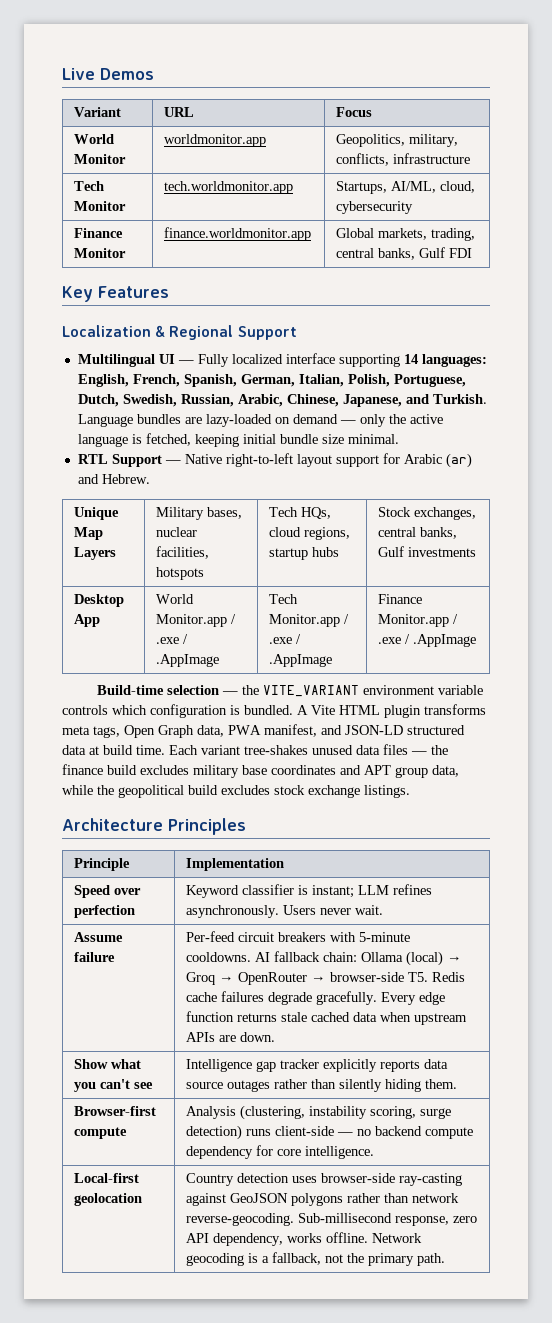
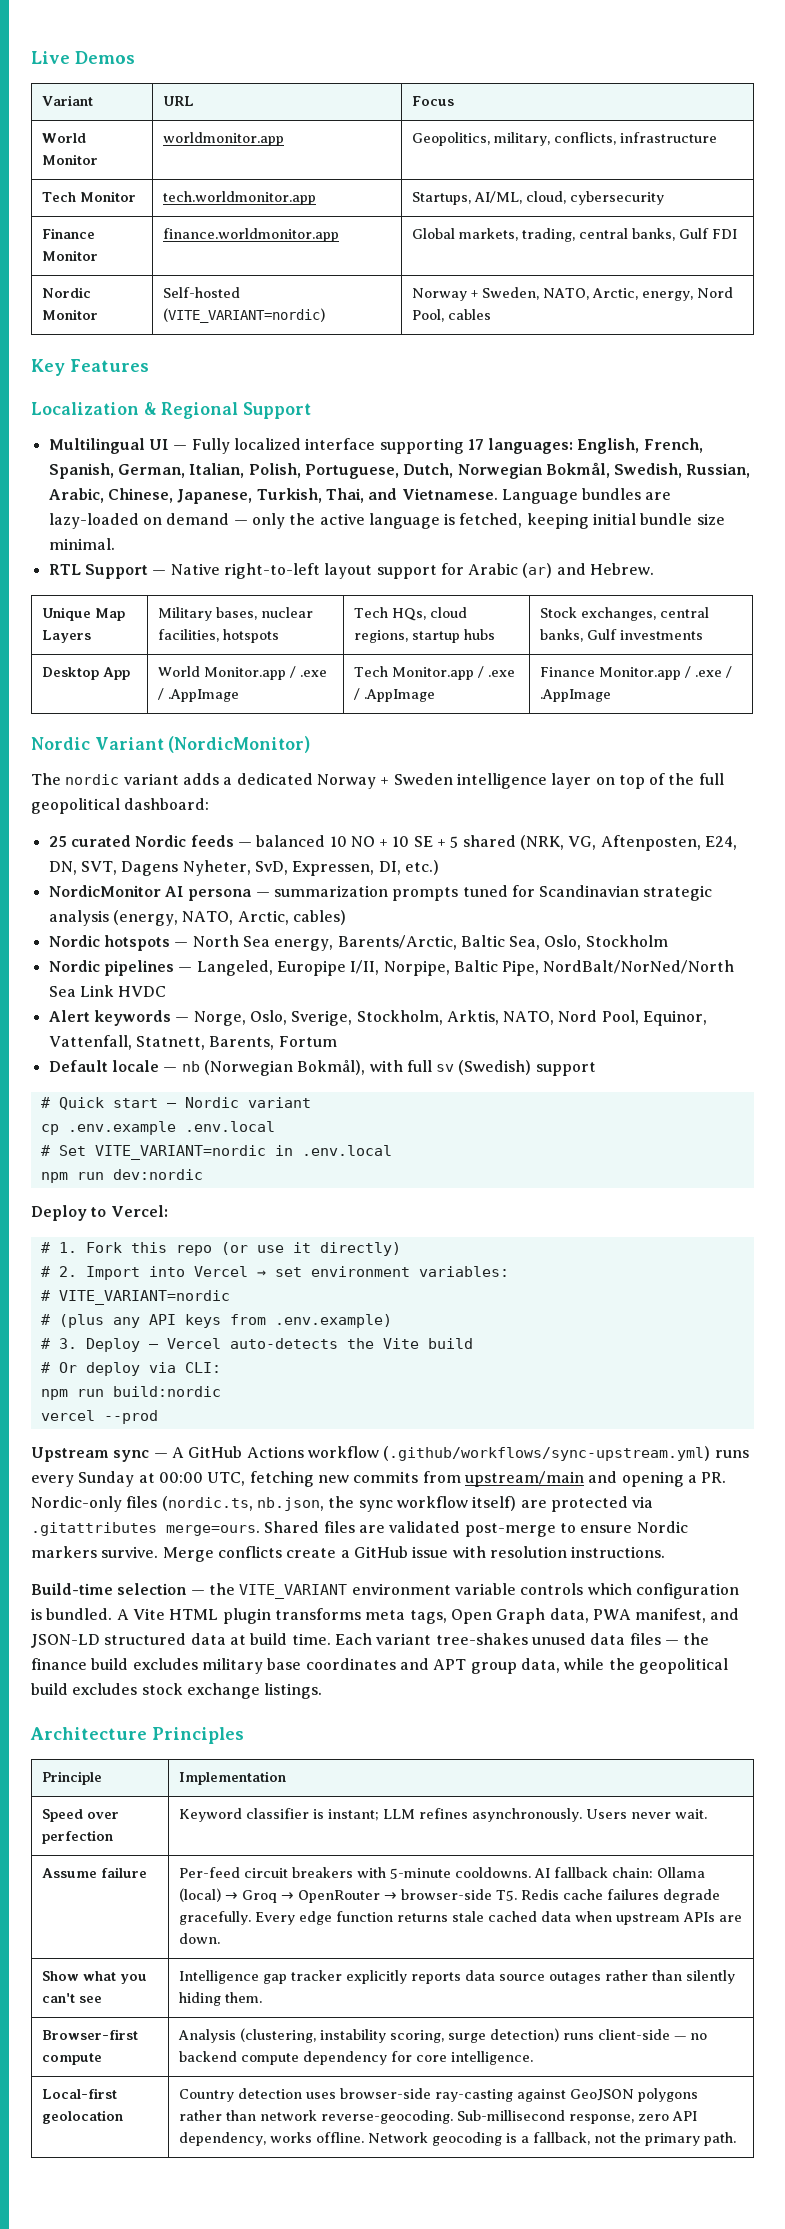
(472, 253) none -> [42,287,92,298] [42,309,99,320] [163,287,241,298] [163,308,326,323] [412,287,734,301] [412,309,492,322] // Nordic Monitor | Self-hosted (VITE_VARIANT=nordic) | Norway + Sweden, NATO, Arctic, energy, Nord Pool, cables
[403,354,418,364] 14 -> [467,439,484,450] 17
(119, 400) none -> [457,462,610,479] Norwegian Bokmål,
[405,394,487,404] and Turkish. -> [256,488,498,503] Turkish, Thai, and Vietnamese.
(476, 640) none -> [31,736,311,753] [31,773,724,789] [31,798,210,814] [48,835,738,851] [48,860,439,876] [48,885,713,901] [48,910,346,926] [48,935,668,951] [48,960,735,976] [48,985,167,997] [48,1010,708,1026] [48,1035,337,1050] [48,1060,596,1076] [40,1097,311,1110] [40,1121,275,1135] [40,1145,392,1160] [40,1169,203,1183] [31,1205,168,1221] [40,1242,401,1256] [40,1266,509,1280] [40,1290,230,1305] [40,1314,392,1328] [40,1338,473,1352] [40,1362,221,1376] [40,1386,221,1400] [40,1410,158,1424] [31,1446,749,1462] [31,1471,727,1487] [31,1496,654,1512] [31,1521,688,1537] [31,1546,666,1562] // Nordic Variant (NordicMonitor) // The nordic variant adds a dedicated Norway + Sweden intelligence layer on top of the full geopolitical dashboard: // 25 curated Nordic feeds — balanced 10 NO + 10 SE + 5 shared (NRK, VG, Aftenposten, E24, DN, SVT, Dagens Nyheter, SvD, Expressen, DI, etc.) // NordicMonitor AI persona — summarization prompts tuned for Scandinavian strategic analysis (energy, NATO, Arctic, cables) // Nordic hotspots — North Sea energy, Barents/Arctic, Baltic Sea, Oslo, Stockholm // Nordic pipelines — Langeled, Europipe I/II, Norpipe, Baltic Pipe, NordBalt/NorNed/North Sea Link HVDC // Alert keywords — Norge, Oslo, Sverige, Stockholm, Arktis, NATO, Nord Pool, Equinor, Vattenfall, Statnett, Barents, Fortum // Default locale — nb (Norwegian Bokmål), with full sv (Swedish) support // # Quick start — Nordic variant // cp .env.example .env.local // # Set VITE_VARIANT=nordic in .env.local // npm run dev:nordic // Deploy to Vercel: // # 1. Fork this repo (or use it directly) // # 2. Import into Vercel → set environment variables: // # VITE_VARIANT=nordic // # (plus any API keys from .env.example) // # 3. Deploy — Vercel auto-detects the Vite build // # Or deploy via CLI: // npm run build:nordic // vercel --prod // Upstream sync — A GitHub Actions workflow (.github/workflows/sync-upstream.yml) runs every Sunday at 00:00 UTC, fetching new commits from upstream/main and opening a PR. Nordic-only files (nordic.ts, nb.json, the sync workflow itself) are protected via .gitattributes merge=ours. Shared files are validated post-merge to ensure Nordic markers survive. Merge conflicts create a GitHub issue with resolution instructions.

